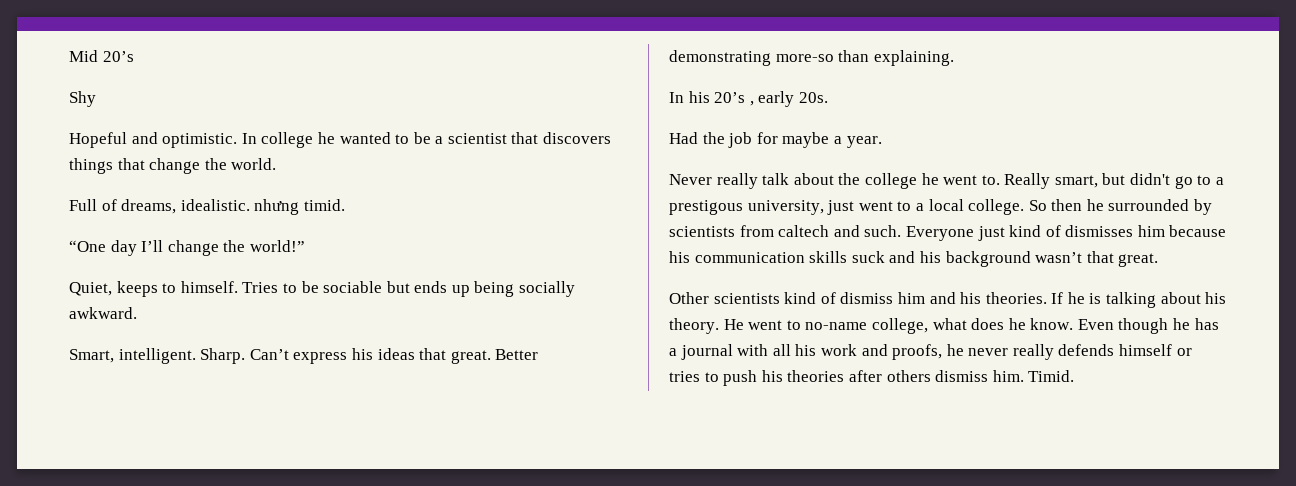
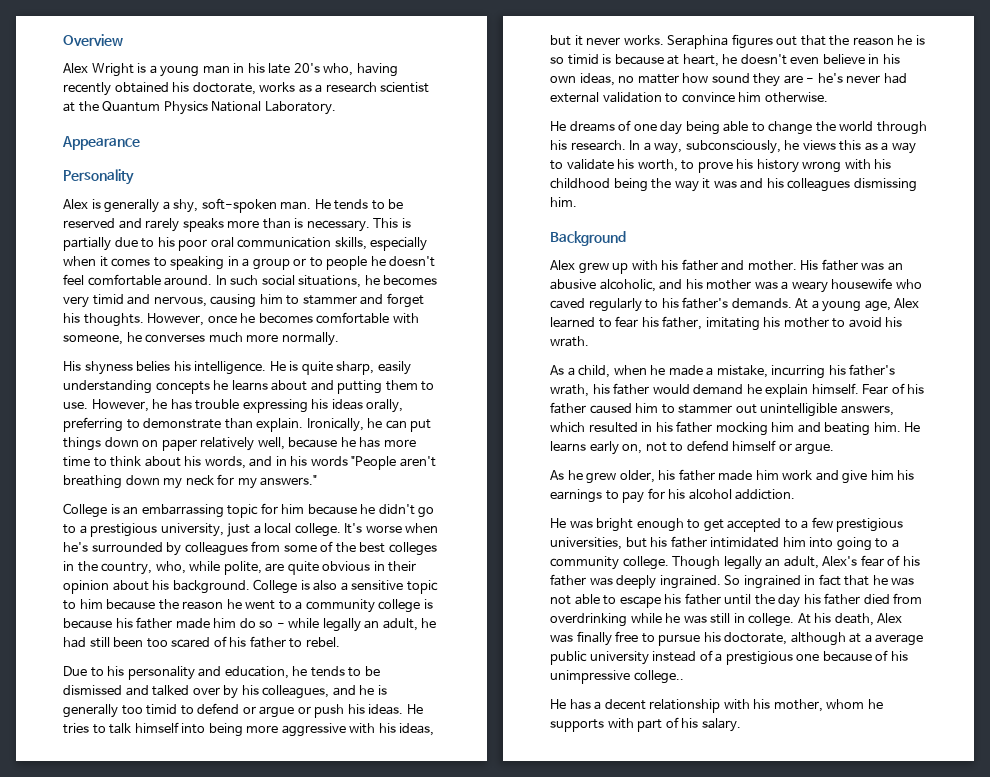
[69,50,134,62] [69,91,96,107] [69,132,612,148] [69,158,277,174] [69,199,345,215] [69,240,305,256] [69,281,576,297] [69,307,137,319] [69,348,539,364] [669,50,954,66] [669,91,828,107] [669,132,882,148] [669,173,1126,189] Mid 20’s // Shy // Hopeful and optimistic. In college he wanted to be a scientist that discovers things that change the world. // Full of dreams, idealistic. nhưng timid. // “One day I’ll change the world!” // Quiet, keeps to himself. Tries to be sociable but ends up being socially awkward. // Smart, intelligent. Sharp. Can’t express his ideas that great. Better demonstrating more-so than explaining. // In his 20’s , early 20s. // Had the job for maybe a year. // Never really talk about the college he went to. Really smart, but -> [63,34,123,46] [63,63,398,77] [63,82,430,96] [63,101,336,115] [62,136,140,150] [63,169,134,185] [63,198,404,213] [63,218,411,232] [63,237,428,251] [63,256,436,270] [63,274,438,288] [63,293,424,308] [63,312,419,327] [63,332,339,346] [63,361,411,375] [63,380,435,394] [63,399,404,413] [63,417,432,432] [63,437,416,451] [63,456,436,470] [63,474,318,489] [63,503,376,518] Overview // Alex Wright is a young man in his late 20's who, having recently obtained his doctorate, works as a research scientist at the Quantum Physics National Laboratory. // Appearance // Personality // Alex is generally a shy, soft-spoken man. He tends to be reserved and rarely speaks more than is necessary. This is partially due to his poor oral communication skills, especially when it comes to speaking in a group or to people he doesn't feel comfortable around. In such social situations, he becomes very timid and nervous, causing him to stammer and forget his thoughts. However, once he becomes comfortable with someone, he converses much more normally. // His shyness belies his intelligence. He is quite sharp, easily understanding concepts he learns about and putting them to use. However, he has trouble expressing his ideas orally, preferring to demonstrate than explain. Ironically, he can put things down on paper relatively well, because he has more time to think about his words, and in his words "People aren't breathing down my neck for my answers." // College is an embarrassing topic for him because he
[669,200,743,215] prestigous -> [90,523,158,537] prestigious
[858,199,1213,215] [669,225,1227,241] [669,251,1159,267] [669,292,1227,308] [669,318,1219,334] [669,344,1192,360] [669,370,1075,386] went to a local college. So then he surrounded by scientists from caltech and such. Everyone just kind of dismisses him because his communication skills suck and his background wasn’t that great. // Other scientists kind of dismiss him and his theories. If he is talking about his theory. He went to no-name college, what does he know. Even though he has a journal with all his work and proofs, he never really defends himself or tries to push his theories after others dismiss him. Timid. -> [253,523,439,537] [63,541,437,556] [63,561,417,575] [63,579,438,594] [63,599,433,613] [63,617,437,632] [63,636,340,648] [63,666,380,680] [63,685,387,699] [63,703,423,718] [63,722,435,737] [550,34,925,49] [550,54,900,67] [550,73,907,87] [550,92,828,103] [550,120,927,135] [550,140,916,154] [550,159,892,173] [550,178,917,192] [550,197,577,207] [550,231,626,246] [550,259,903,274] [550,278,922,293] [550,297,920,312] [550,316,903,331] [550,336,589,347] [550,364,896,379] [550,383,925,398] [550,402,894,417] [550,421,921,436] [550,440,835,455] [550,469,915,484] [550,488,796,503] [550,517,904,532] [550,536,899,551] [550,555,920,570] [550,574,915,589] [550,593,923,608] [550,613,903,627] [550,631,924,646] [550,650,908,665] [550,670,684,684] [550,699,883,713] [550,717,741,732] a local college. It's worse when he's surrounded by colleagues from some of the best colleges in the country, who, while polite, are quite obvious in their opinion about his background. College is also a sensitive topic to him because the reason he went to a community college is because his father made him do so - while legally an adult, he had still been too scared of his father to rebel. // Due to his personality and education, he tends to be dismissed and talked over by his colleagues, and he is generally too timid to defend or argue or push his ideas. He tries to talk himself into being more aggressive with his ideas, but it never works. Seraphina figures out that the reason he is so timid is because at heart, he doesn't even believe in his own ideas, no matter how sound they are - he's never had external validation to convince him otherwise. // He dreams of one day being able to change the world through his research. In a way, subconsciously, he views this as a way to validate his worth, to prove his history wrong with his childhood being the way it was and his colleagues dismissing him. // Background // Alex grew up with his father and mother. His father was an abusive alcoholic, and his mother was a weary housewife who caved regularly to his father's demands. At a young age, Alex learned to fear his father, imitating his mother to avoid his wrath. // As a child, when he made a mistake, incurring his father's wrath, his father would demand he explain himself. Fear of his father caused him to stammer out unintelligible answers, which resulted in his father mocking him and beating him. He learns early on, not to defend himself or argue. // As he grew older, his father made him work and give him his earnings to pay for his alcohol addiction. // He was bright enough to get accepted to a few prestigious universities, but his father intimidated him into going to a community college. Though legally an adult, Alex's fear of his father was deeply ingrained. So ingrained in fact that he was not able to escape his father until the day his father died from overdrinking while he was still in college. At his death, Alex was finally free to pursue his doctorate, although at a average public university instead of a prestigious one because of his unimpressive college.. // He has a decent relationship with his mother, whom he supports with part of his salary.

